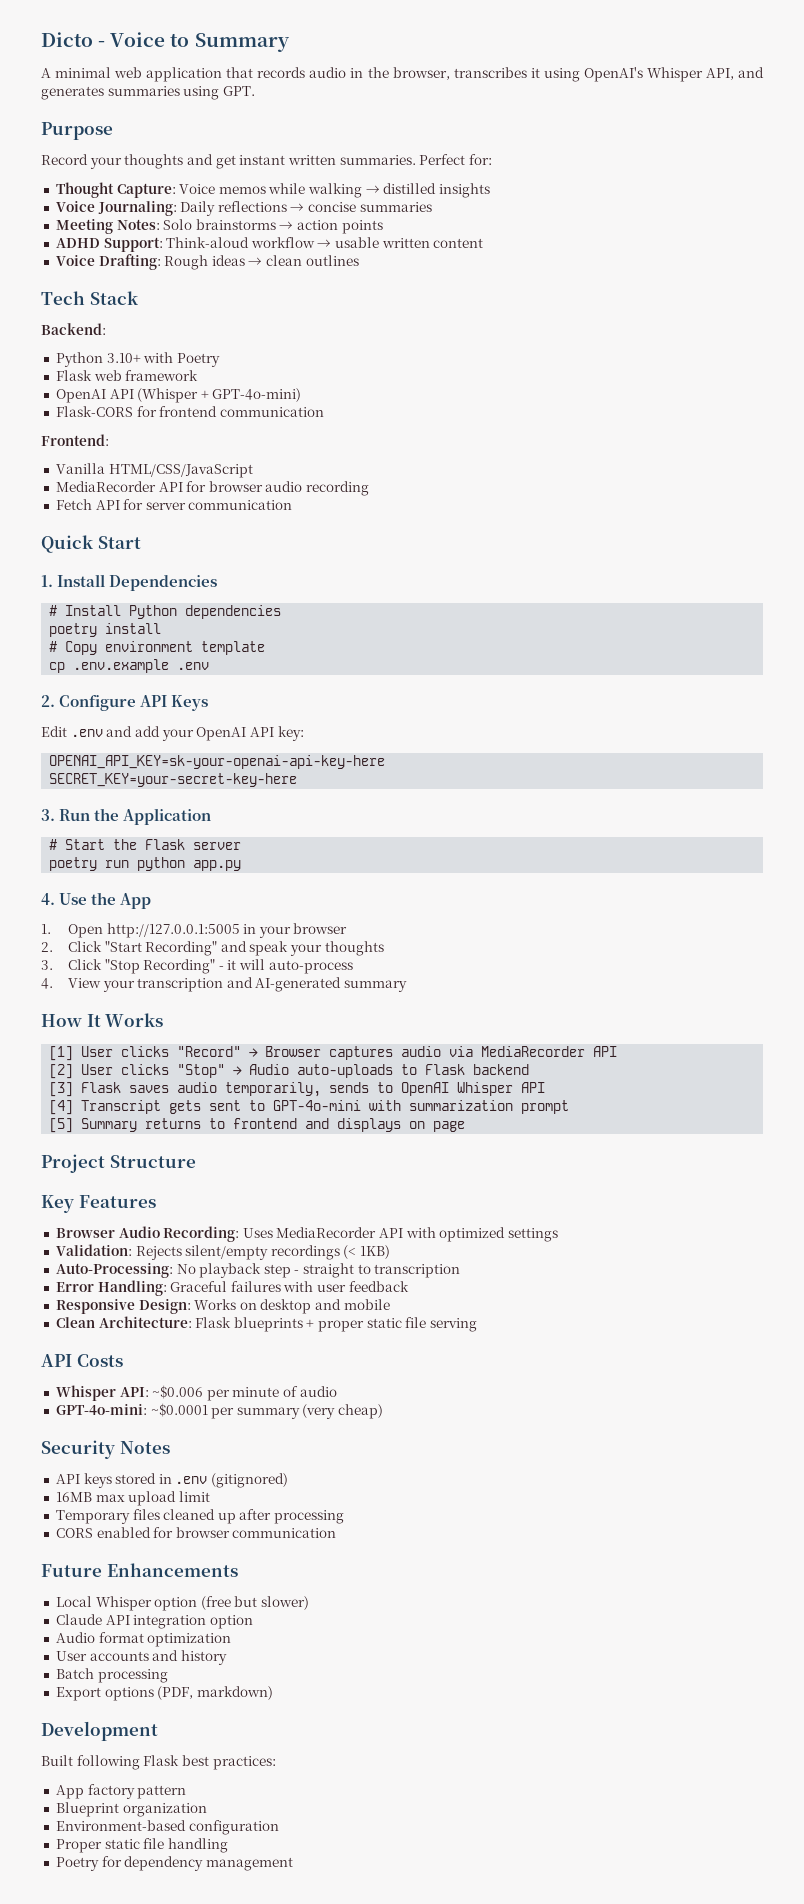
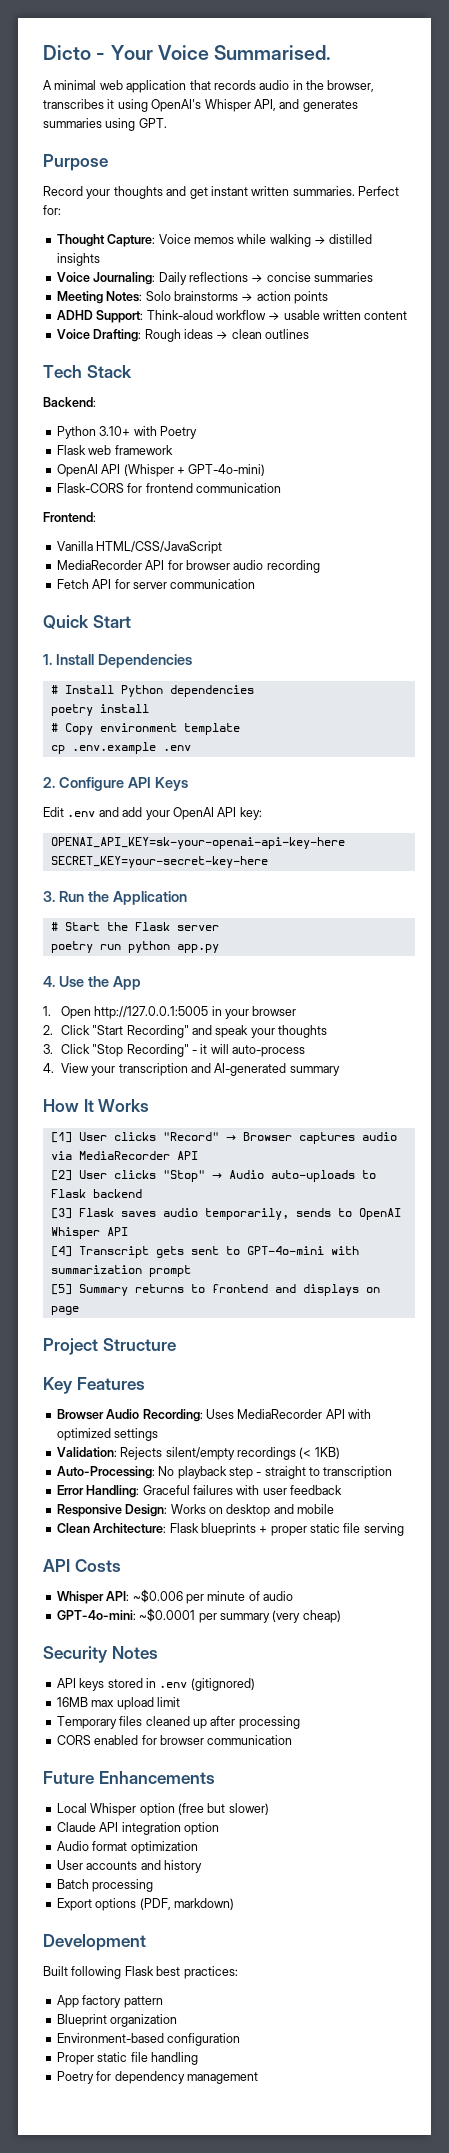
[110,32,290,52] Voice to Summary -> [110,45,332,60] Your Voice Summarised.

